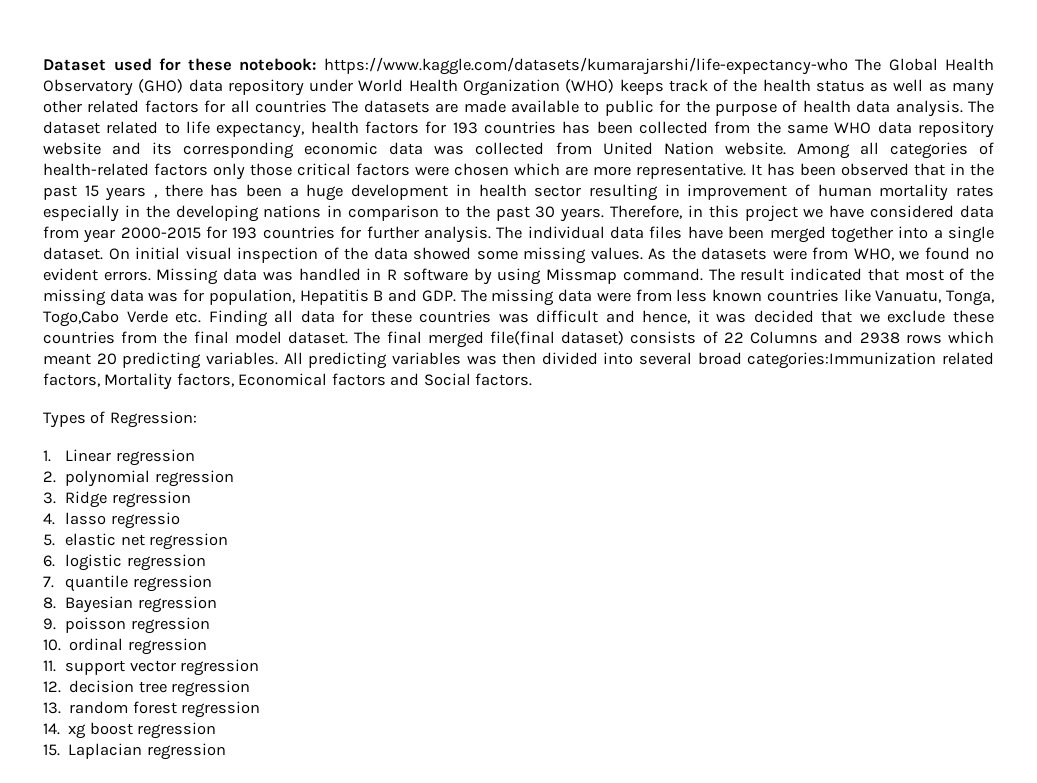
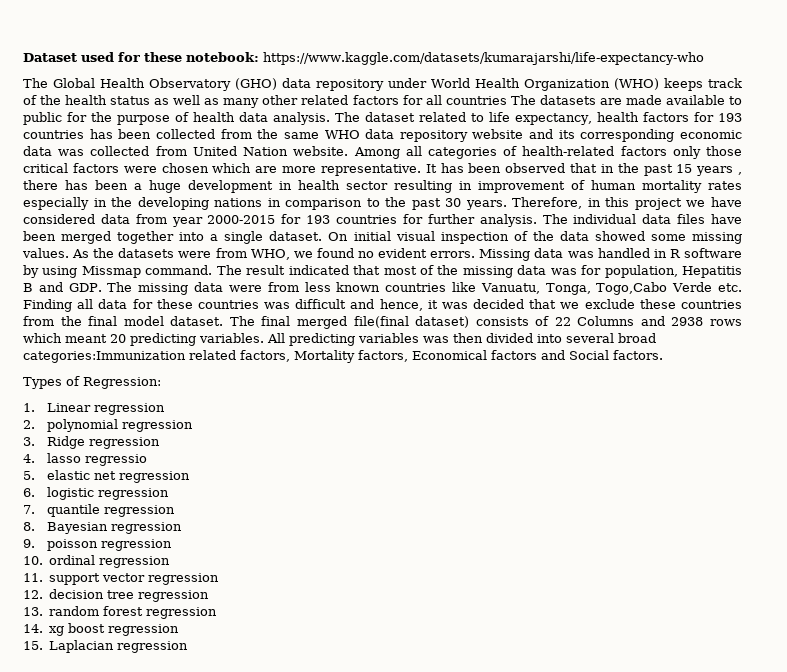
(848, 66) none -> (704, 58) //

